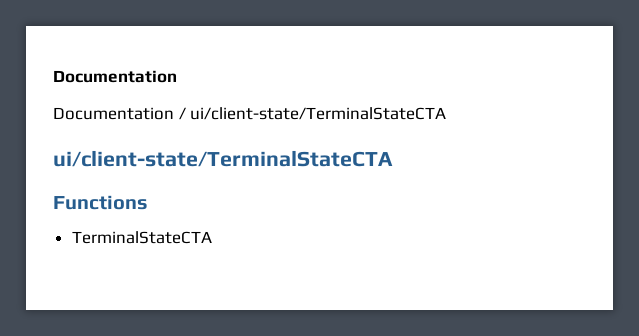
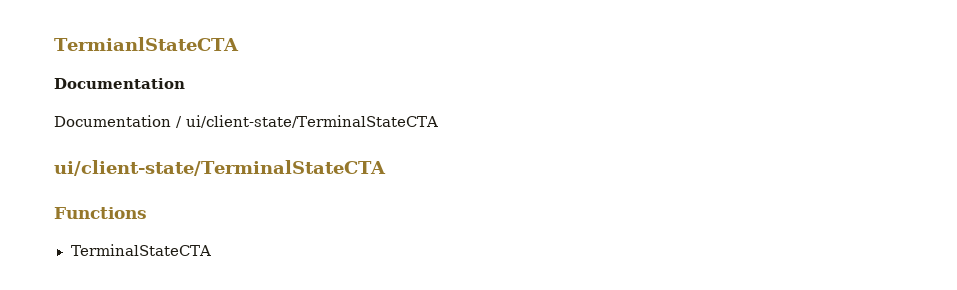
(53, 76) none -> [54,37,239,51] TermianlStateCTA //

